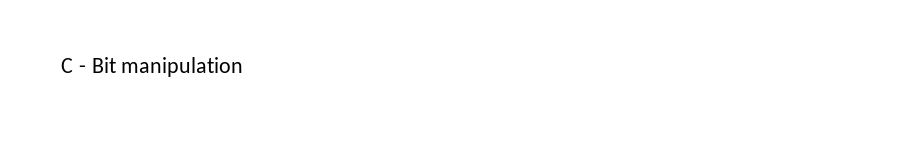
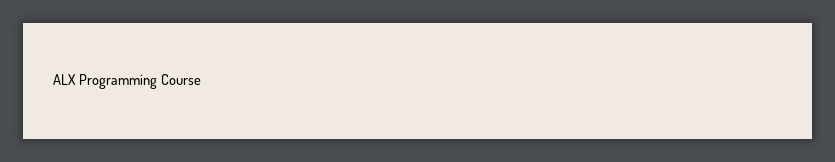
[61,57,244,77] C - Bit manipulation -> [53,74,201,89] ALX Programming Course

